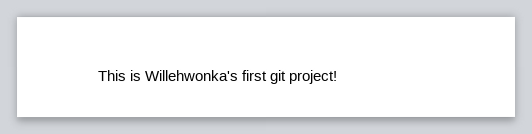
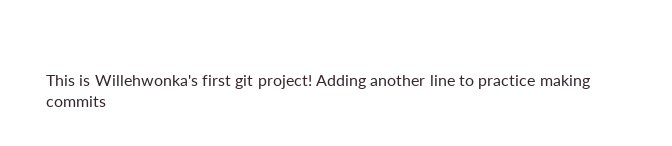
(339, 76) none -> [315,75,590,89] [46,96,106,107] Adding another line to practice making commits

